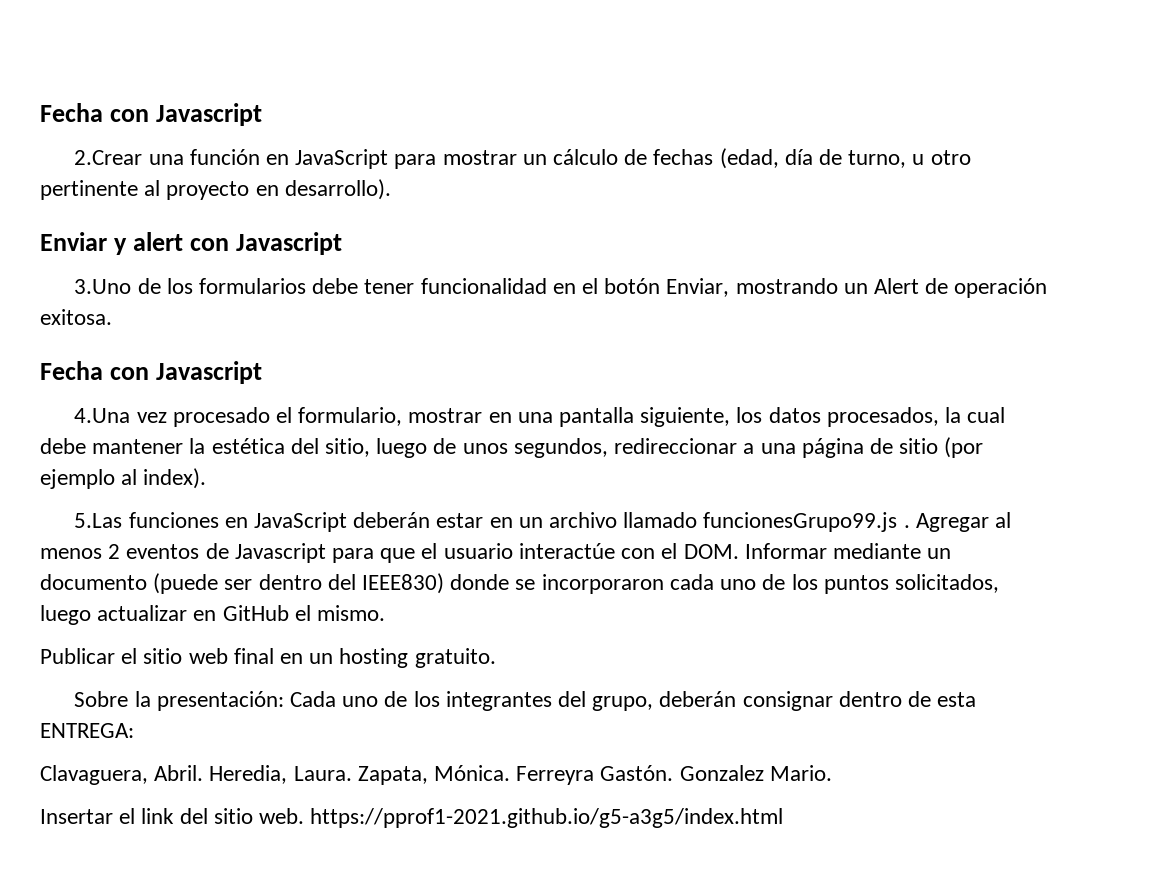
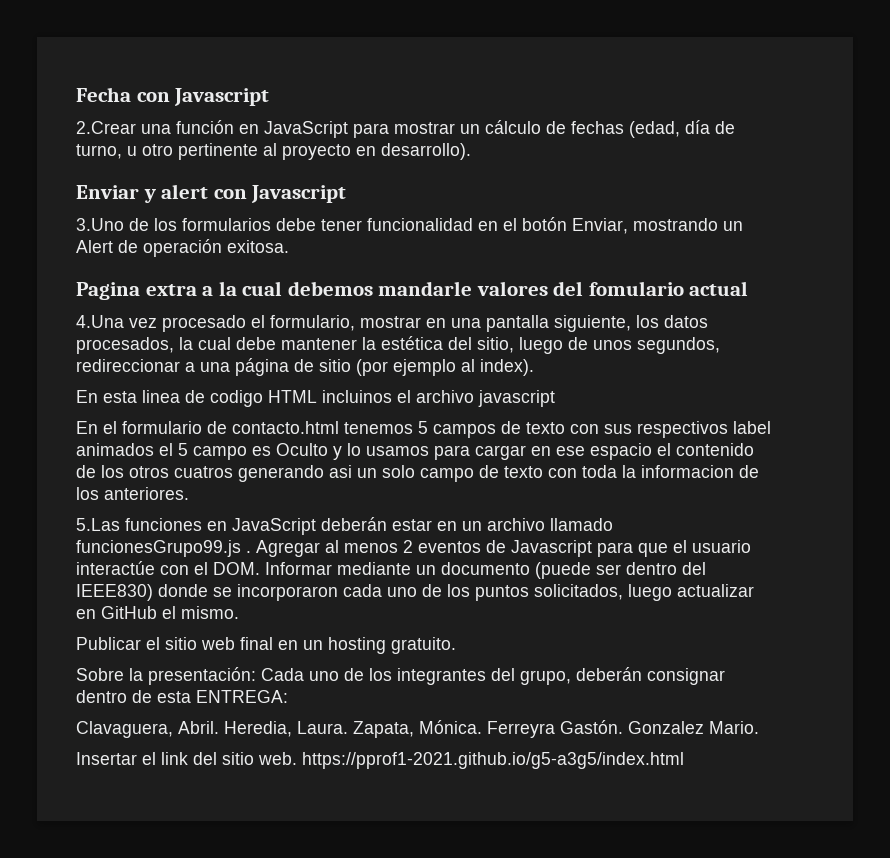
[40,361,262,384] Fecha con Javascript -> [76,281,749,300] Pagina extra a la cual debemos mandarle valores del fomulario actual
(207, 478) none -> [76,390,555,407] [76,421,771,438] [76,443,754,460] [76,465,759,482] [76,487,189,500] // En esta linea de codigo HTML incluinos el archivo javascript // En el formulario de contacto.html tenemos 5 campos de texto con sus respectivos label animados el 5 campo es Oculto y lo usamos para cargar en ese espacio el contenido de los otros cuatros generando asi un solo campo de texto con toda la informacion de los anteriores.

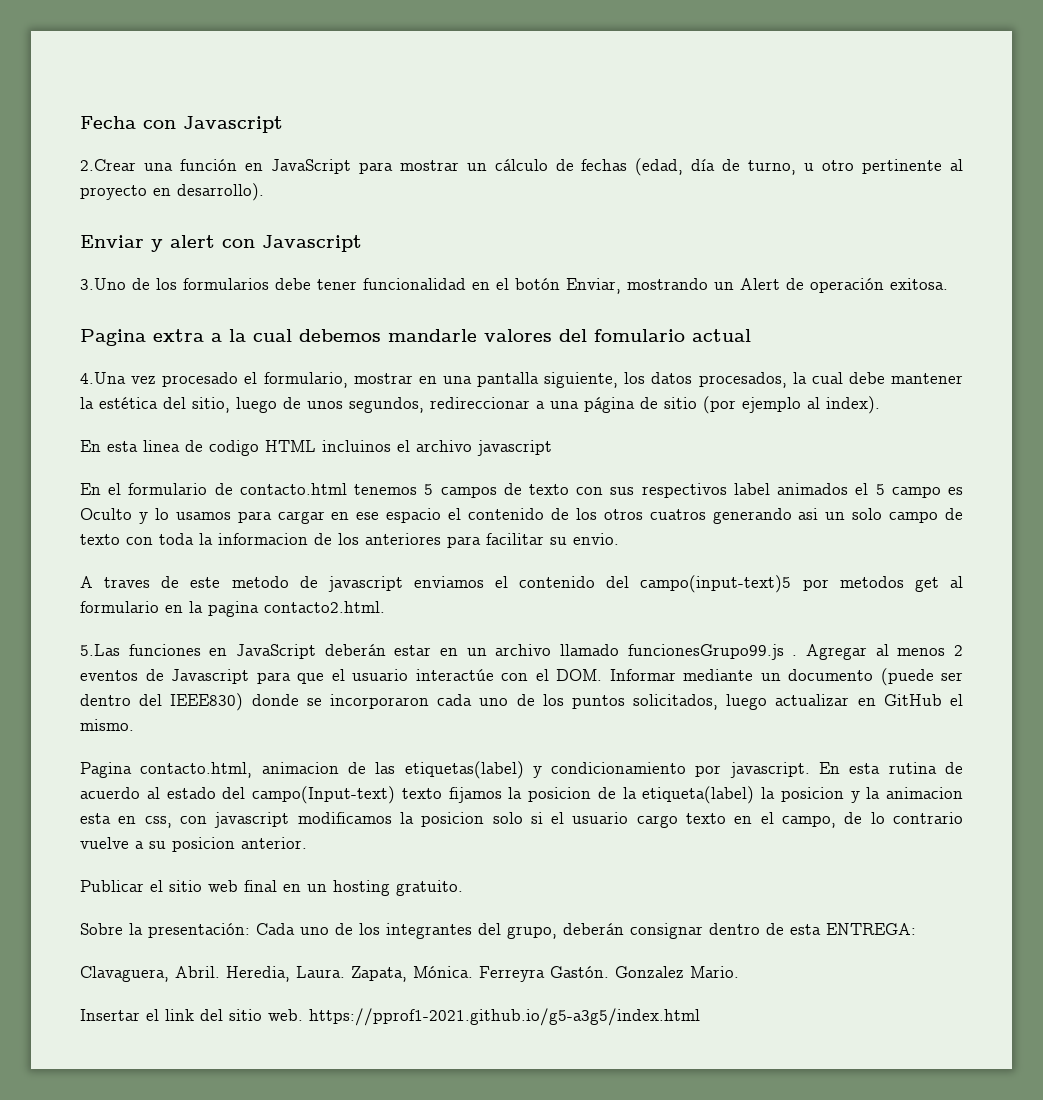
[104,487,189,500] anteriores. -> [365,533,619,548] [80,575,963,593] [80,601,385,617] anteriores para facilitar su envio. // A traves de este metodo de javascript enviamos el contenido del campo(input-text)5 por metodos get al formulario en la pagina contacto2.html.
(239, 612) none -> [80,761,963,779] [80,786,963,804] [80,812,963,828] [80,837,307,852] // Pagina contacto.html, animacion de las etiquetas(label) y condicionamiento por javascript. En esta rutina de acuerdo al estado del campo(Input-text) texto fijamos la posicion de la etiqueta(label) la posicion y la animacion esta en css, con javascript modificamos la posicion solo si el usuario cargo texto en el campo, de lo contrario vuelve a su posicion anterior.

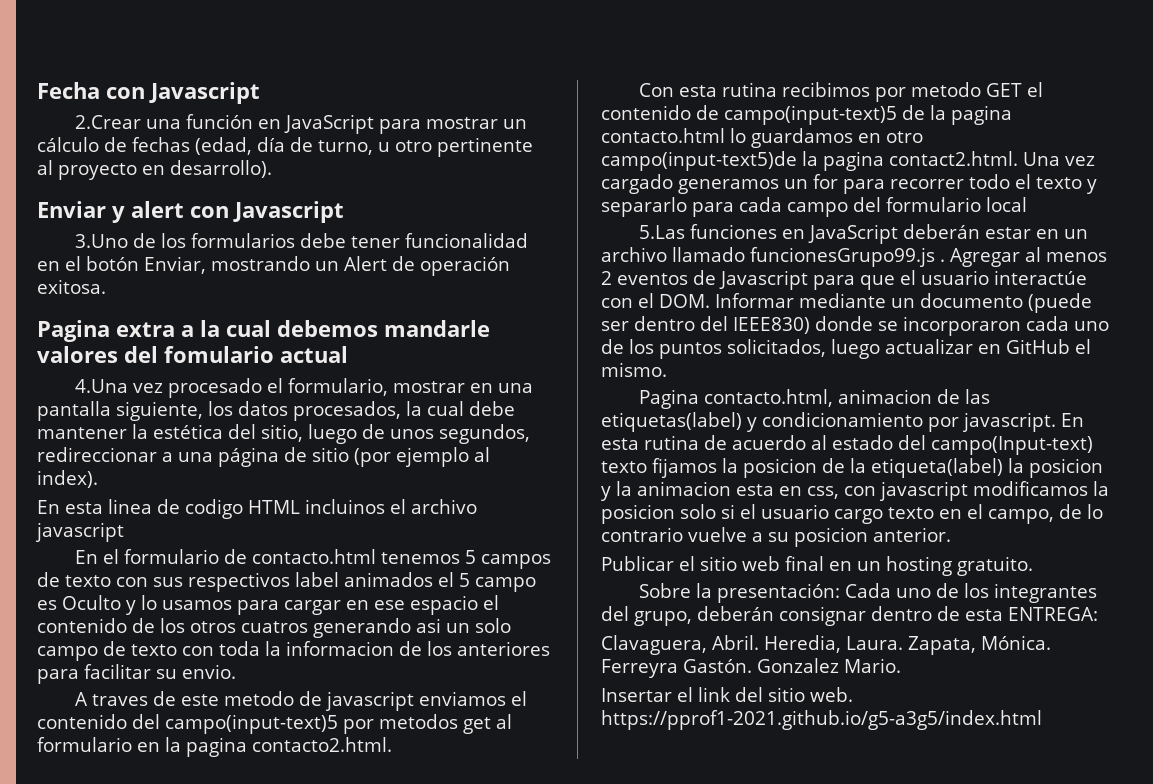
(385, 607) none -> [639,82,1044,102] [601,105,1012,125] [601,128,923,148] [601,151,1095,171] [601,174,1097,194] [601,197,1027,217] // Con esta rutina recibimos por metodo GET el contenido de campo(input-text)5 de la pagina contacto.html lo guardamos en otro campo(input-text5)de la pagina contact2.html. Una vez cargado generamos un for para recorrer todo el texto y separarlo para cada campo del formulario local

